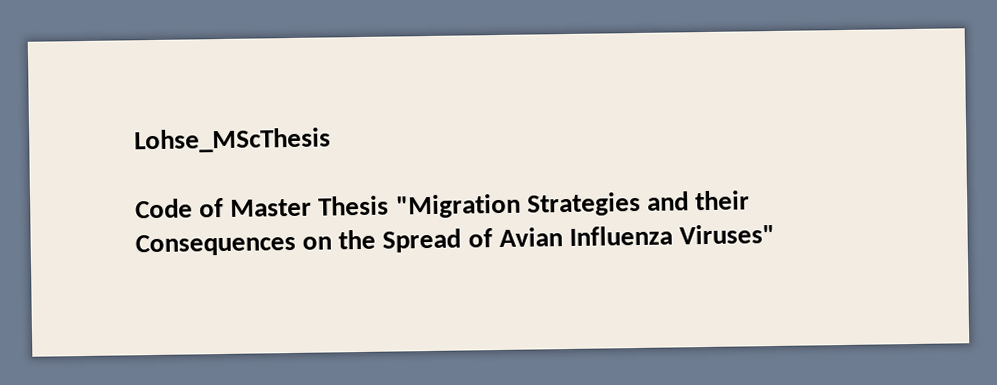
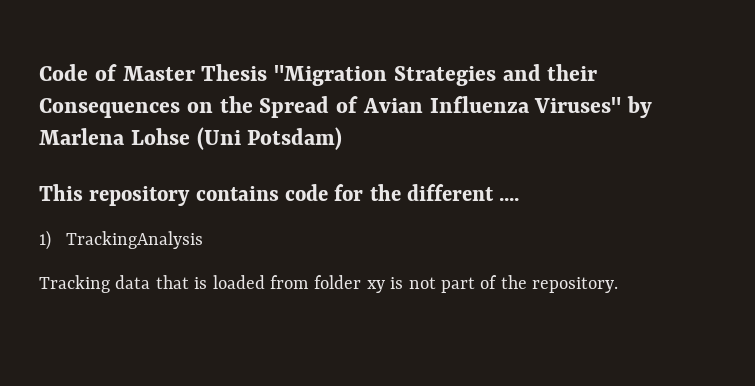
[134,127,331,154] Lohse_MScThesis // -> (39, 72) none
(776, 234) none -> [627,96,652,118] [39,127,343,150] [39,184,520,206] [39,230,204,250] [39,275,619,293] by Marlena Lohse (Uni Potsdam) // This repository contains code for the different .... // 1) TrackingAnalysis // Tracking data that is loaded from folder xy is not part of the repository.

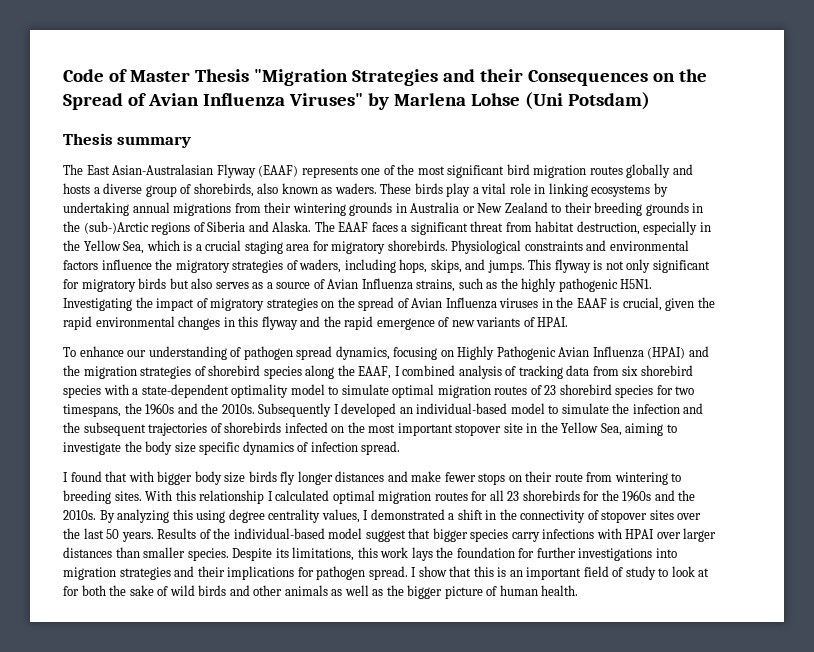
[39,184,520,206] [39,230,204,250] [39,275,619,293] This repository contains code for the different .... // 1) TrackingAnalysis // Tracking data that is loaded from folder xy is not part of the repository. -> [63,133,192,148] [63,164,693,178] [63,183,668,197] [63,202,704,216] [63,221,711,235] [63,240,689,254] [63,259,710,273] [63,278,653,292] [63,297,715,311] [63,316,569,330] [63,346,709,360] [63,365,693,379] [63,384,695,398] [63,403,704,417] [63,422,677,436] [63,441,401,455] [63,471,682,485] [63,490,696,504] [63,509,702,523] [63,528,717,542] [63,547,677,561] [63,566,710,580] [63,585,579,599] Thesis summary // The East Asian-Australasian Flyway (EAAF) represents one of the most significant bird migration routes globally and hosts a diverse group of shorebirds, also known as waders. These birds play a vital role in linking ecosystems by undertaking annual migrations from their wintering grounds in Australia or New Zealand to their breeding grounds in the (sub-)Arctic regions of Siberia and Alaska. The EAAF faces a significant threat from habitat destruction, especially in the Yellow Sea, which is a crucial staging area for migratory shorebirds. Physiological constraints and environmental factors influence the migratory strategies of waders, including hops, skips, and jumps. This flyway is not only significant for migratory birds but also serves as a source of Avian Influenza strains, such as the highly pathogenic H5N1. Investigating the impact of migratory strategies on the spread of Avian Influenza viruses in the EAAF is crucial, given the rapid environmental changes in this flyway and the rapid emergence of new variants of HPAI. // To enhance our understanding of pathogen spread dynamics, focusing on Highly Pathogenic Avian Influenza (HPAI) and the migration strategies of shorebird species along the EAAF, I combined analysis of tracking data from six shorebird species with a state-dependent optimality model to simulate optimal migration routes of 23 shorebird species for two timespans, the 1960s and the 2010s. Subsequently I developed an individual-based model to simulate the infection and the subsequent trajectories of shorebirds infected on the most important stopover site in the Yellow Sea, aiming to investigate the body size specific dynamics of infection spread. // I found that with bigger body size birds fly longer distances and make fewer stops on their route from wintering to breeding sites. With this relationship I calculated optimal migration routes for all 23 shorebirds for the 1960s and the 2010s. By analyzing this using degree centrality values, I demonstrated a shift in the connectivity of stopover sites over the last 50 years. Results of the individual-based model suggest that bigger species carry infections with HPAI over larger distances than smaller species. Despite its limitations, this work lays the foundation for further investigations into migration strategies and their implications for pathogen spread. I show that this is an important field of study to look at for both the sake of wild birds and other animals as well as the bigger picture of human health.

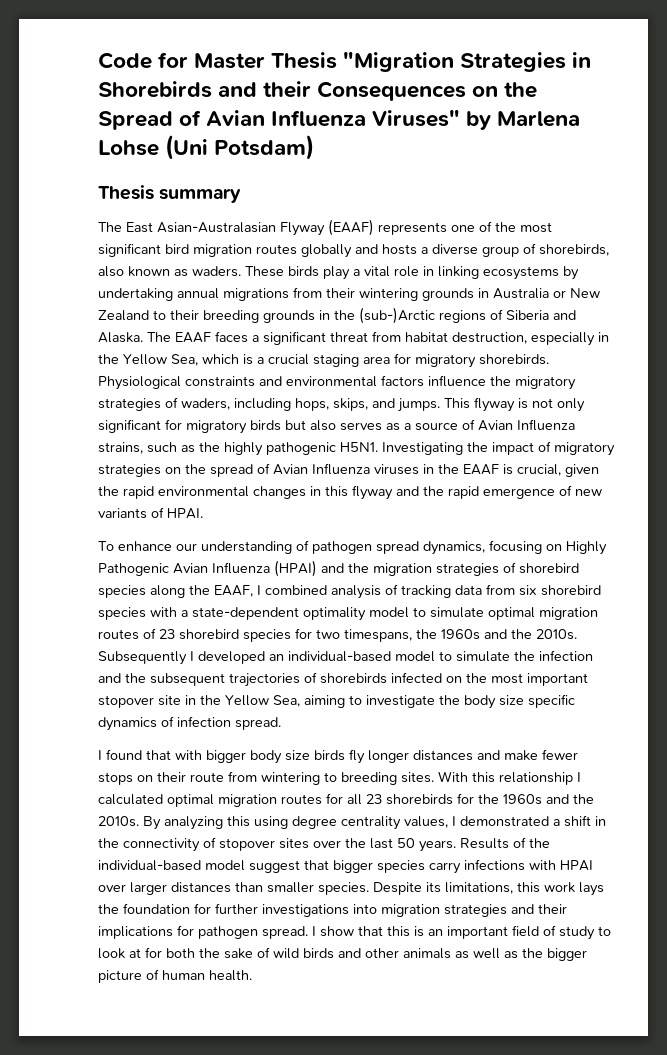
[108,69,127,82] of -> [158,52,189,68] for
(438, 77) none -> [572,52,592,68] [98,81,212,98] in Shorebirds

